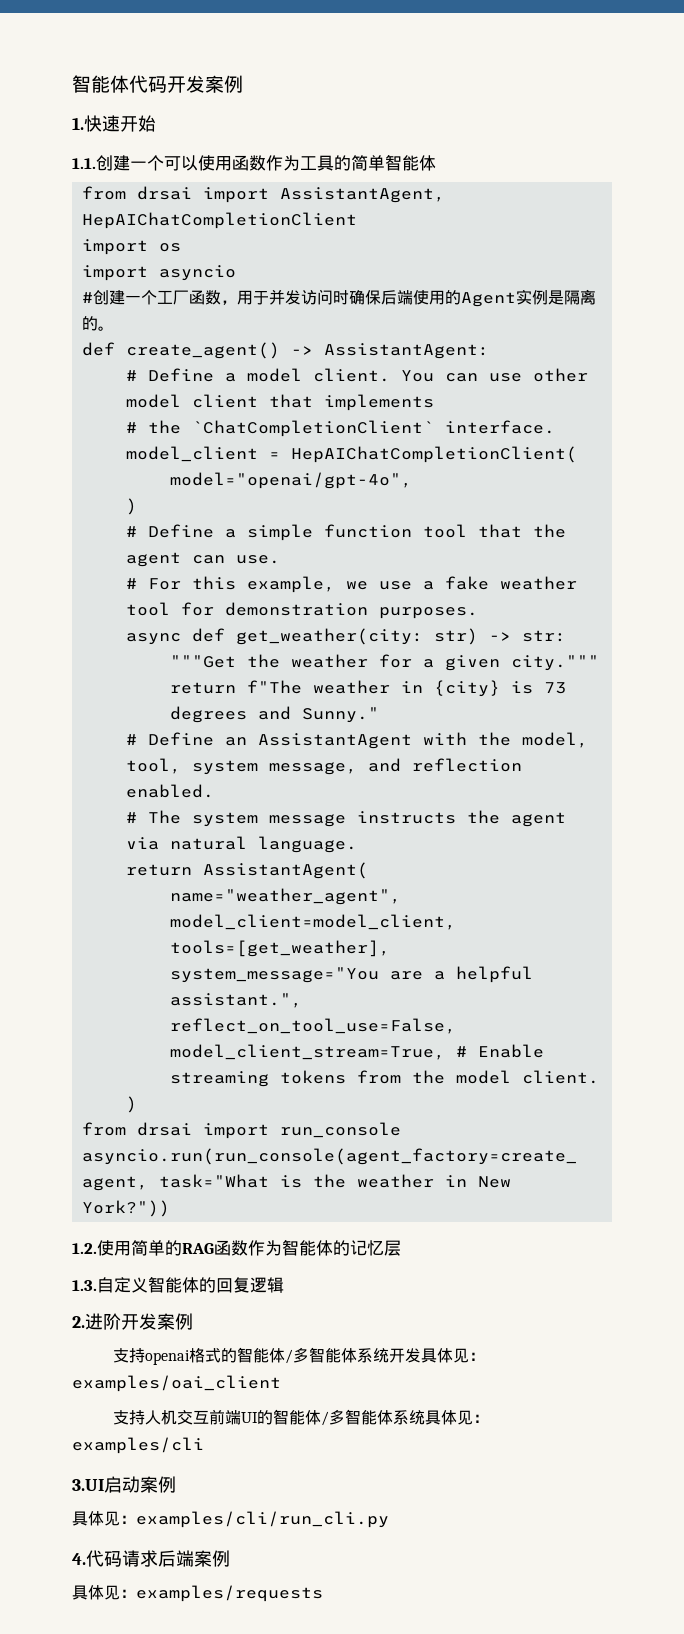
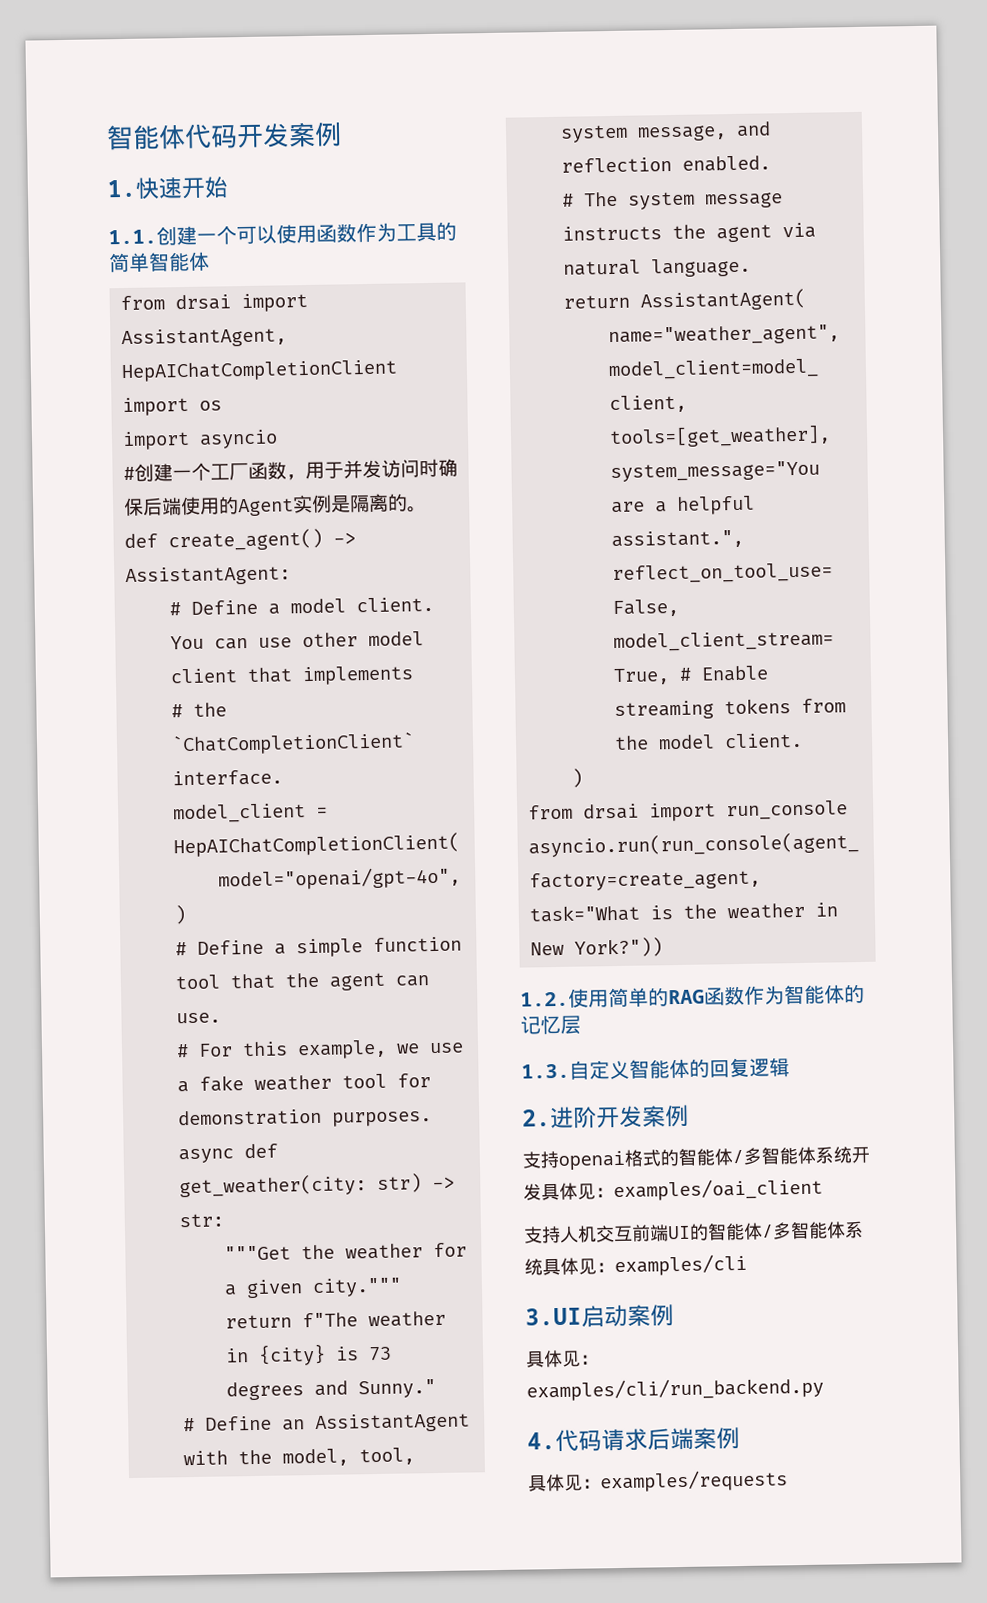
[136,1511,389,1528] examples/cli/run_cli.py -> [526,1376,824,1402] examples/cli/run_backend.py

